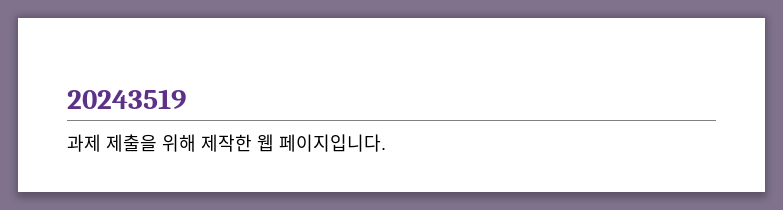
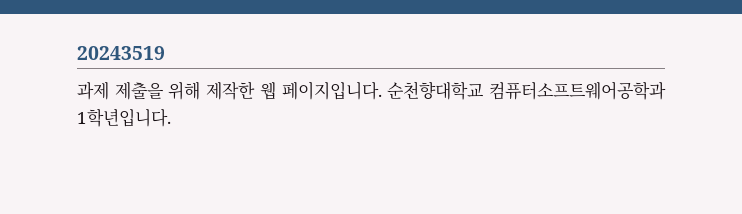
(386, 143) none -> [387,81,666,100] [77,108,171,127] 순천향대학교 컴퓨터소프트웨어공학과 1학년입니다.

